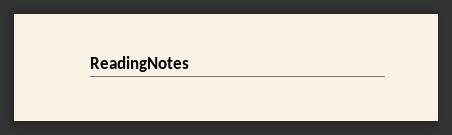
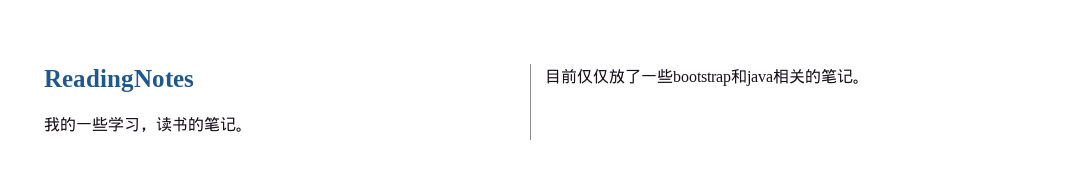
(189, 64) none -> [44,116,252,132] [545,68,869,86] // 我的一些学习，读书的笔记。 // 目前仅仅放了一些bootstrap和java相关的笔记。

